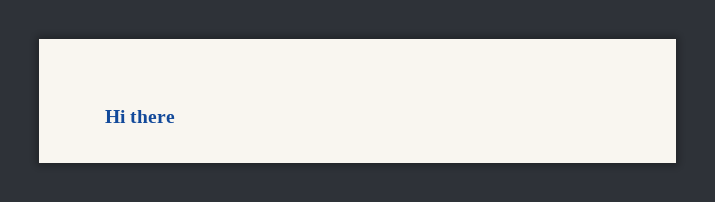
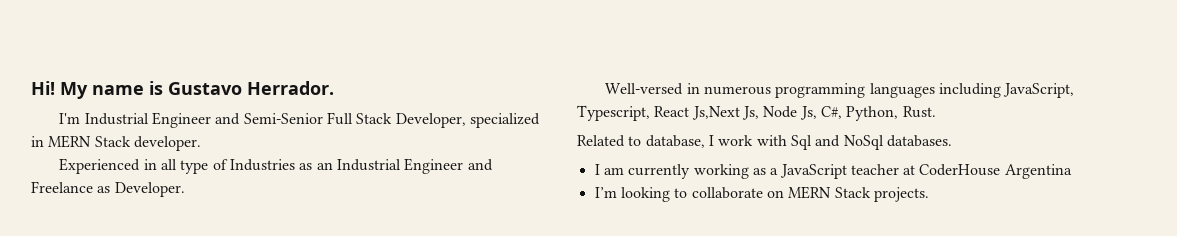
[105,110,176,123] Hi there -> [31,81,334,99] [59,112,541,128] [31,135,201,151] [59,158,493,174] [31,181,185,197] [605,83,1075,98] [577,105,936,121] [577,135,952,150] [594,164,1072,179] [594,186,929,202] Hi! My name is Gustavo Herrador. // I'm Industrial Engineer and Semi-Senior Full Stack Developer, specialized in MERN Stack developer. // Experienced in all type of Industries as an Industrial Engineer and Freelance as Developer. // Well-versed in numerous programming languages including JavaScript, Typescript, React Js,Next Js, Node Js, C#, Python, Rust. // Related to database, I work with Sql and NoSql databases. // I am currently working as a JavaScript teacher at CoderHouse Argentina // I’m looking to collaborate on MERN Stack projects.

